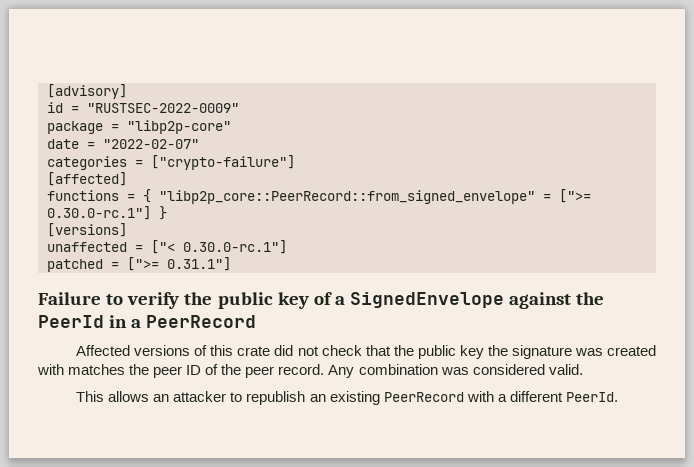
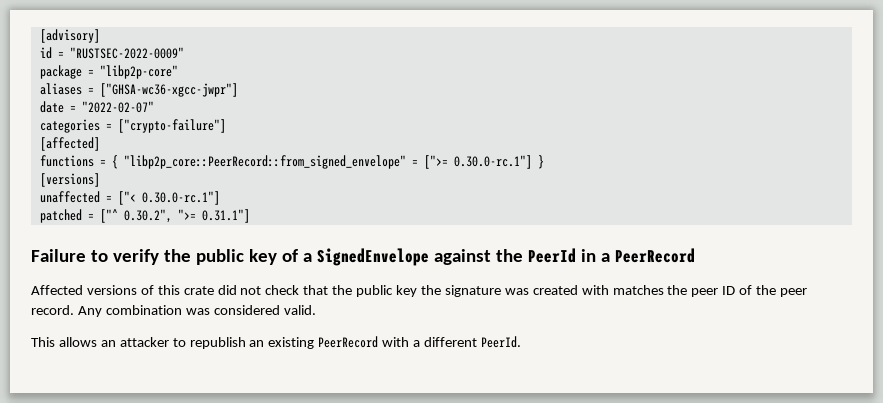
(231, 127) none -> [39,83,238,97] // aliases = ["GHSA-wc36-xgcc-jwpr"]
[127,257,159,271] [">= -> [99,209,196,223] ["^ 0.30.2", ">=

